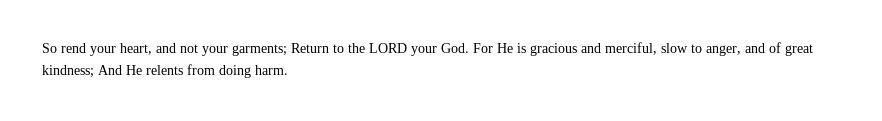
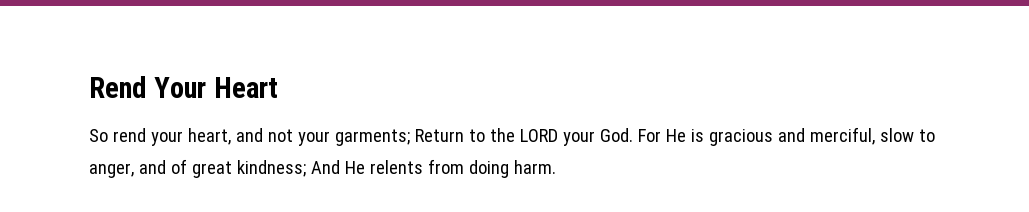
(42, 48) none -> [89,76,278,98] Rend Your Heart //

